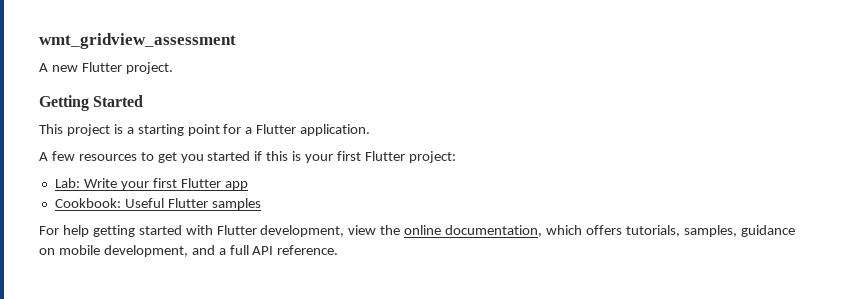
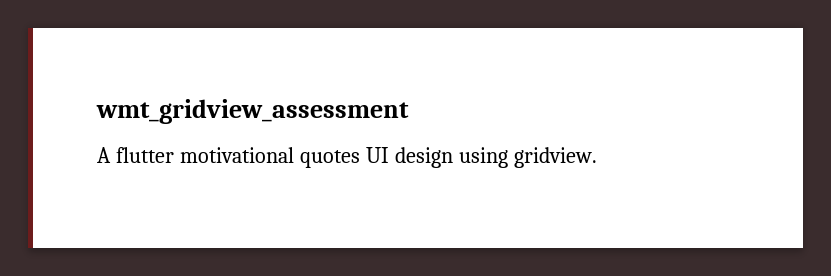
[51,62,173,74] [39,95,144,111] [39,124,371,136] [39,151,456,163] [54,178,248,190] [54,198,261,210] [39,225,795,237] [39,245,339,257] new Flutter project. // Getting Started // This project is a starting point for a Flutter application. // A few resources to get you started if this is your first Flutter project: // Lab: Write your first Flutter app // Cookbook: Useful Flutter samples // For help getting started with Flutter development, view the online documentation, which offers tutorials, samples, guidance on mobile development, and a full API reference. -> [115,147,597,168] flutter motivational quotes UI design using gridview.

